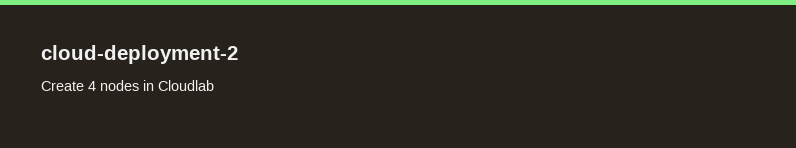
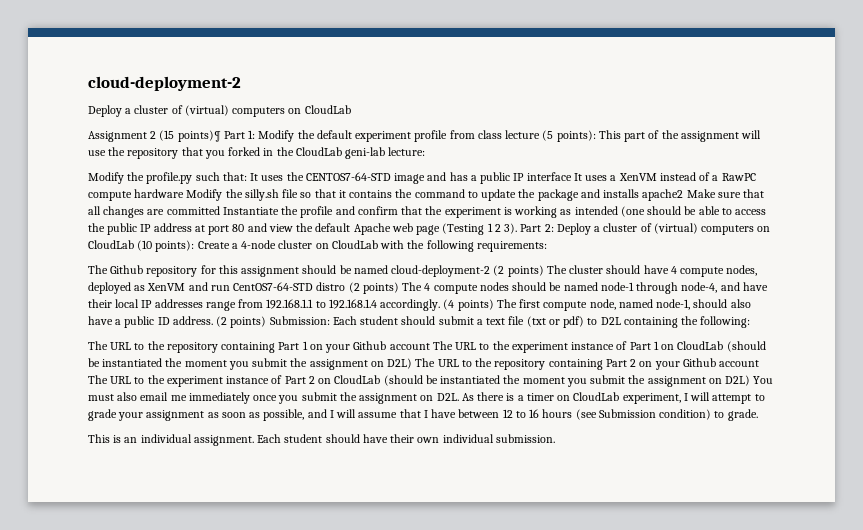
[41,80,214,91] Create 4 nodes in Cloudlab -> [88,105,351,117] [88,130,762,142] [88,147,426,159] [88,172,756,184] [88,189,765,201] [88,206,767,218] [88,223,771,235] [88,240,547,252] [88,265,758,277] [88,282,768,294] [88,299,751,311] [88,316,751,328] [88,341,766,353] [88,358,760,370] [88,375,774,387] [88,392,765,404] [88,409,758,421] [88,434,555,446] Deploy a cluster of (virtual) computers on CloudLab // Assignment 2 (15 points)¶ Part 1: Modify the default experiment profile from class lecture (5 points): This part of the assignment will use the repository that you forked in the CloudLab geni-lab lecture: // Modify the profile.py such that: It uses the CENTOS7-64-STD image and has a public IP interface It uses a XenVM instead of a RawPC compute hardware Modify the silly.sh file so that it contains the command to update the package and installs apache2 Make sure that all changes are committed Instantiate the profile and confirm that the experiment is working as intended (one should be able to access the public IP address at port 80 and view the default Apache web page (Testing 1 2 3). Part 2: Deploy a cluster of (virtual) computers on CloudLab (10 points): Create a 4-node cluster on CloudLab with the following requirements: // The Github repository for this assignment should be named cloud-deployment-2 (2 points) The cluster should have 4 compute nodes, deployed as XenVM and run CentOS7-64-STD distro (2 points) The 4 compute nodes should be named node-1 through node-4, and have their local IP addresses range from 192.168.1.1 to 192.168.1.4 accordingly. (4 points) The first compute node, named node-1, should also have a public ID address. (2 points) Submission: Each student should submit a text file (txt or pdf) to D2L containing the following: // The URL to the repository containing Part 1 on your Github account The URL to the experiment instance of Part 1 on CloudLab (should be instantiated the moment you submit the assignment on D2L) The URL to the repository containing Part 2 on your Github account The URL to the experiment instance of Part 2 on CloudLab (should be instantiated the moment you submit the assignment on D2L) You must also email me immediately once you submit the assignment on D2L. As there is a timer on CloudLab experiment, I will attempt to grade your assignment as soon as possible, and I will assume that I have between 12 to 16 hours (see Submission condition) to grade. // This is an individual assignment. Each student should have their own individual submission.

